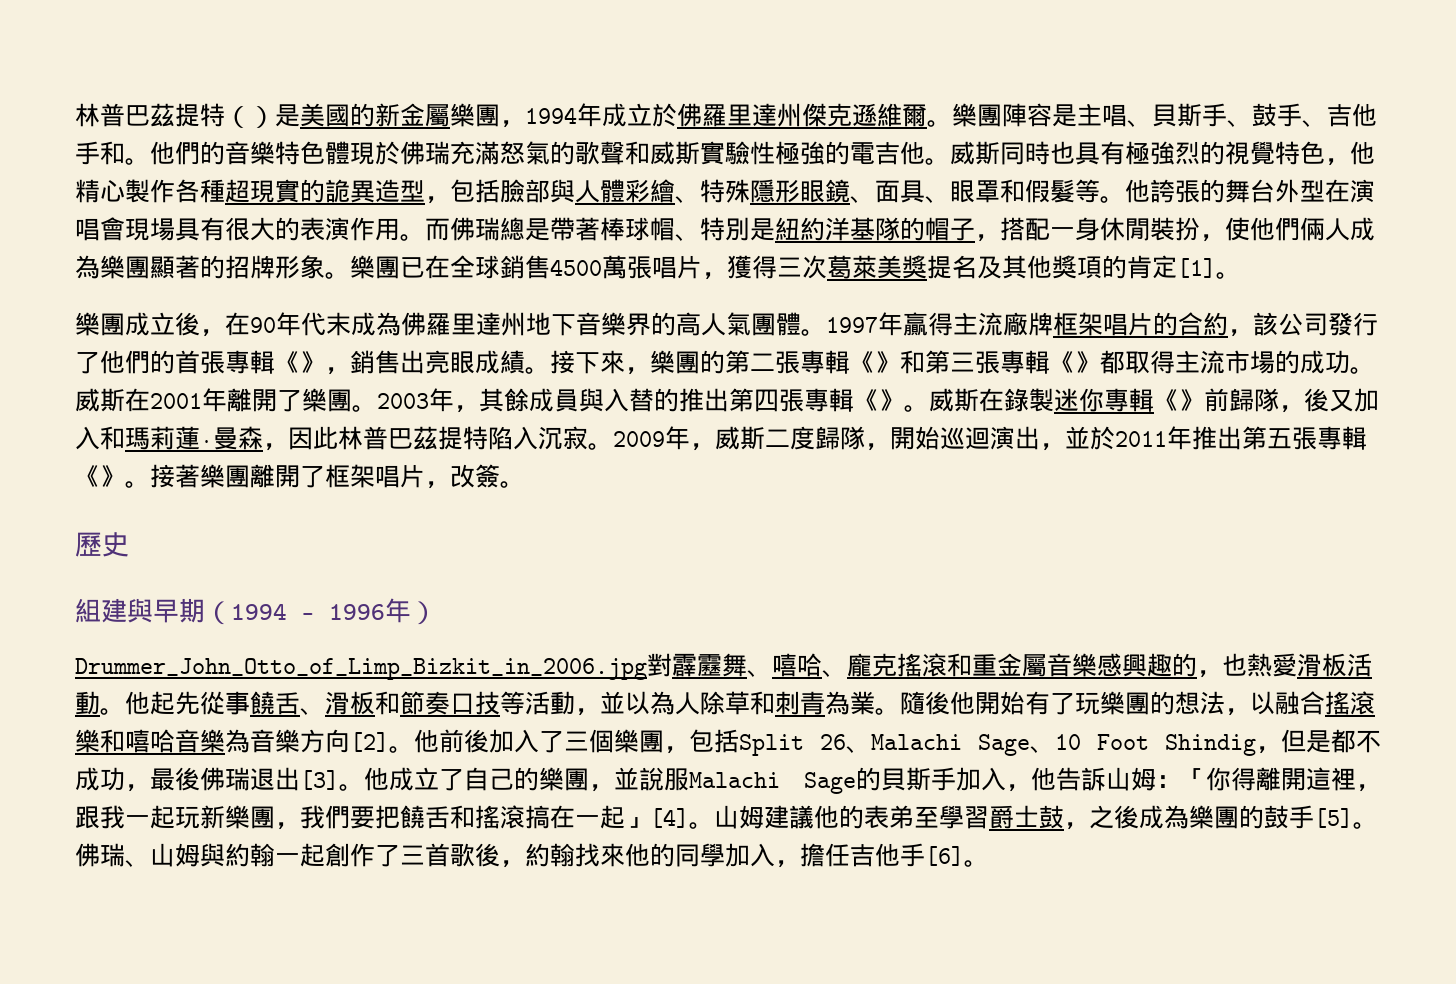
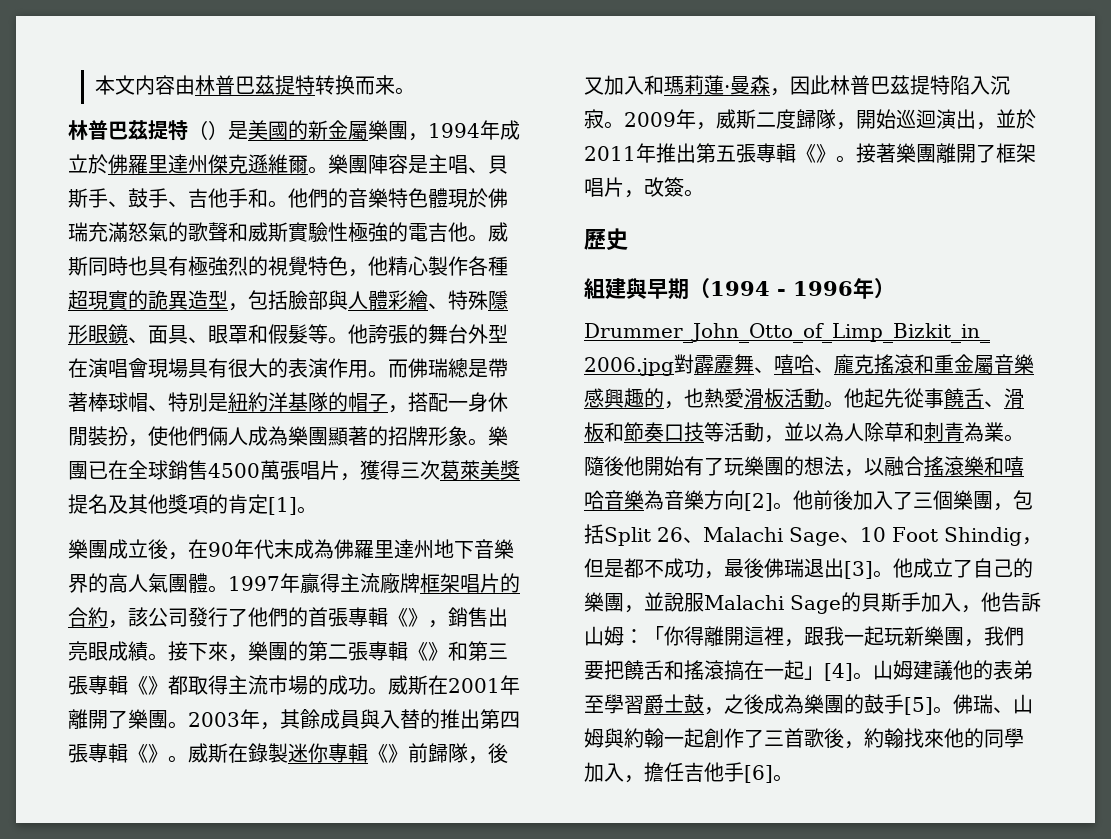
(75, 115) none -> [95,75,416,95] 本文内容由林普巴茲提特转换而来。 //

